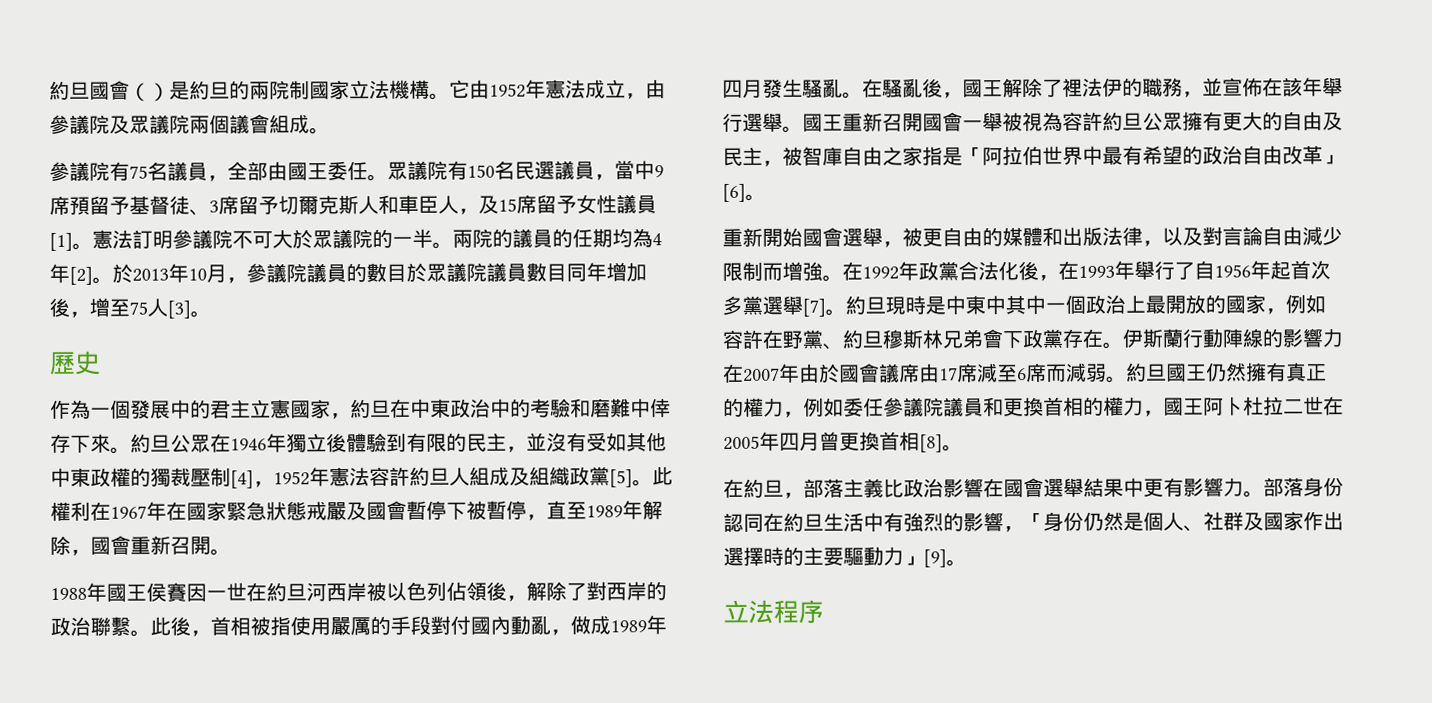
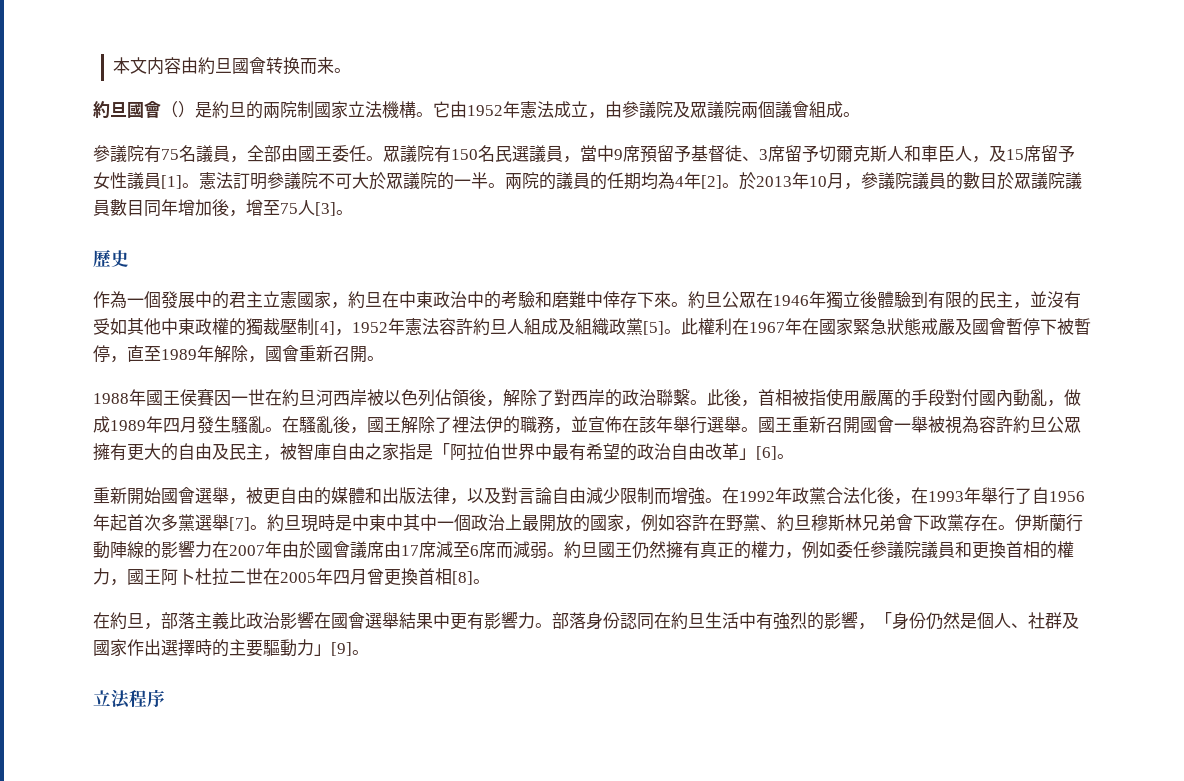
(49, 90) none -> [113,57,352,75] 本文内容由約旦國會转换而来。 //

